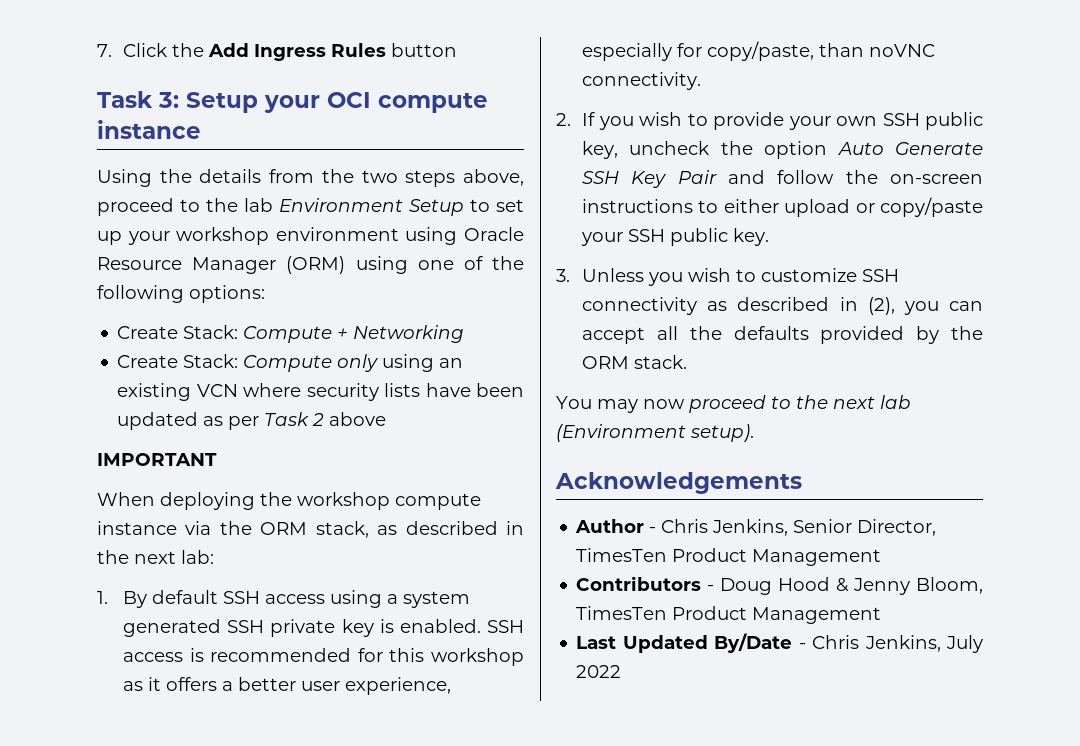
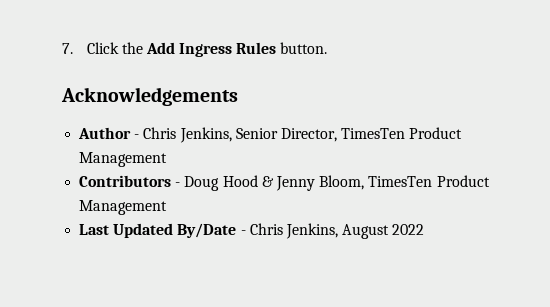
[391,43,458,57] [97,91,488,113] [97,120,201,139] [97,169,524,187] [97,198,524,216] [97,227,524,245] [97,256,524,274] [97,285,265,303] [117,325,465,343] [117,354,464,372] [117,383,524,401] [117,412,387,430] [97,453,217,466] [97,492,481,510] [97,521,524,538] [97,550,214,564] [97,590,471,608] [123,619,524,637] [123,648,524,666] [123,677,452,695] [582,41,936,61] [582,72,702,90] [556,112,983,130] [582,141,983,159] [582,170,983,188] [582,197,983,217] [581,228,770,246] [556,268,900,286] [582,297,983,315] [582,326,983,344] [582,355,688,369] [556,395,911,413] [556,424,754,442] button // Task 3: Setup your OCI compute instance // Using the details from the two steps above, proceed to the lab Environment Setup to set up your workshop environment using Oracle Resource Manager (ORM) using one of the following options: // Create Stack: Compute + Networking // Create Stack: Compute only using an existing VCN where security lists have been updated as per Task 2 above // IMPORTANT // When deploying the workshop compute instance via the ORM stack, as described in the next lab: // 1. By default SSH access using a system generated SSH private key is enabled. SSH access is recommended for this workshop as it offers a better user experience, especially for copy/paste, than noVNC connectivity. // 2. If you wish to provide your own SSH public key, uncheck the option Auto Generate SSH Key Pair and follow the on-screen instructions to either upload or copy/paste your SSH public key. // 3. Unless you wish to customize SSH connectivity as described in (2), you can accept all the defaults provided by the ORM stack. // You may now proceed to the next lab (Environment setup). -> [280,42,328,54] button.
[946,635,983,653] July -> [342,224,390,239] August

